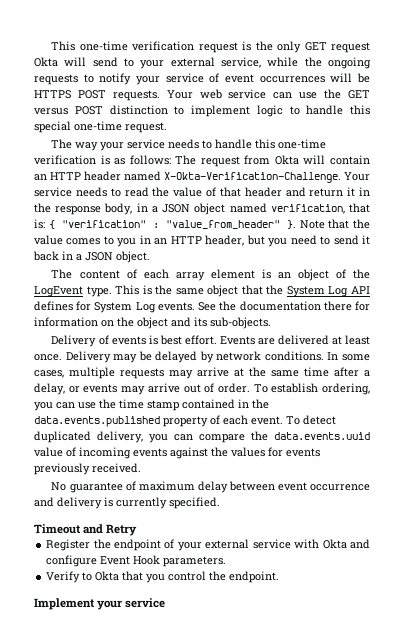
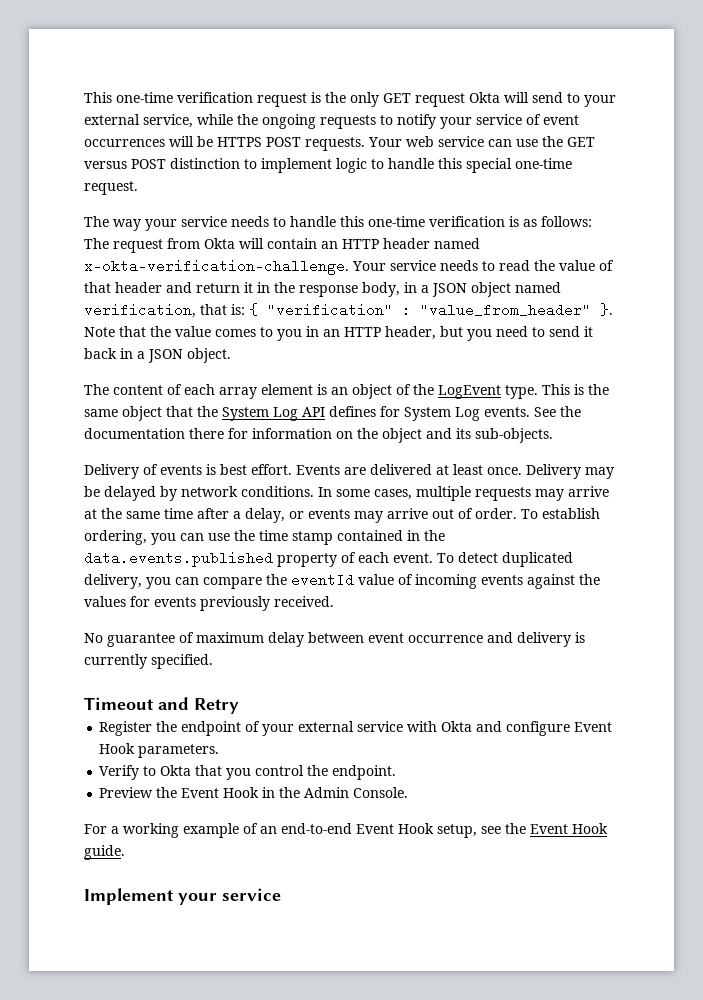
[164,172,341,183] X-Okta-Verification-Challenge. -> [84,259,349,275] x-okta-verification-challenge.
[274,432,370,440] data.events.uuid -> [291,573,354,587] eventId
(280, 577) none -> [99,787,409,798] [84,823,608,838] [84,845,125,860] // Preview the Event Hook in the Admin Console. // For a working example of an end-to-end Event Hook setup, see the Event Hook guide.

